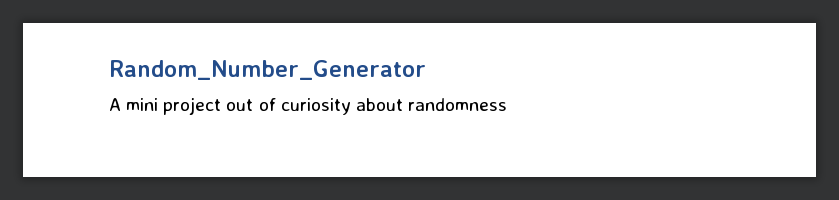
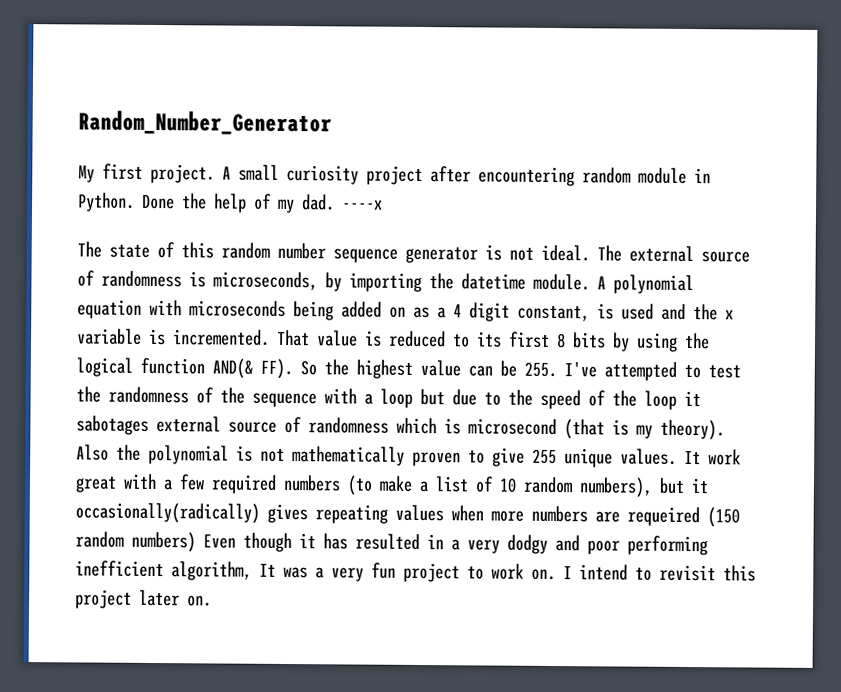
[109,97,507,115] A mini project out of curiosity about randomness -> [78,163,711,187] [78,192,383,214] [77,241,750,264] [77,270,694,295] [77,299,734,322] [77,328,710,352] [76,357,741,381] [76,386,701,410] [76,415,725,441] [76,444,741,468] [75,473,709,498] [75,502,740,528] [75,531,708,556] [75,560,756,583] [75,589,212,609] My first project. A small curiosity project after encountering random module in Python. Done the help of my dad. ----x // The state of this random number sequence generator is not ideal. The external source of randomness is microseconds, by importing the datetime module. A polynomial equation with microseconds being added on as a 4 digit constant, is used and the x variable is incremented. That value is reduced to its first 8 bits by using the logical function AND(& FF). So the highest value can be 255. I've attempted to test the randomness of the sequence with a loop but due to the speed of the loop it sabotages external source of randomness which is microsecond (that is my theory). Also the polynomial is not mathematically proven to give 255 unique values. It work great with a few required numbers (to make a list of 10 random numbers), but it occasionally(radically) gives repeating values when more numbers are requeired (150 random numbers) Even though it has resulted in a very dodgy and poor performing inefficient algorithm, It was a very fun project to work on. I intend to revisit this project later on.

